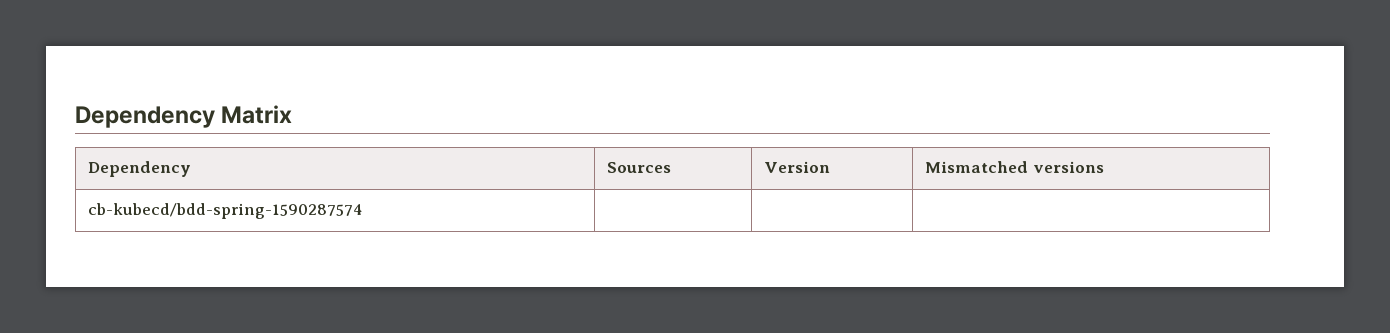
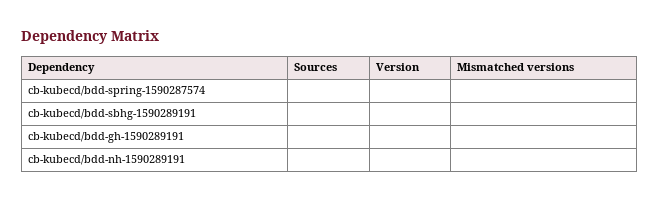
(364, 211) none -> [28,109,197,120] [28,132,185,143] [28,155,186,165] // cb-kubecd/bdd-sbhg-1590289191 | | | // cb-kubecd/bdd-gh-1590289191 | | | // cb-kubecd/bdd-nh-1590289191 | | |

